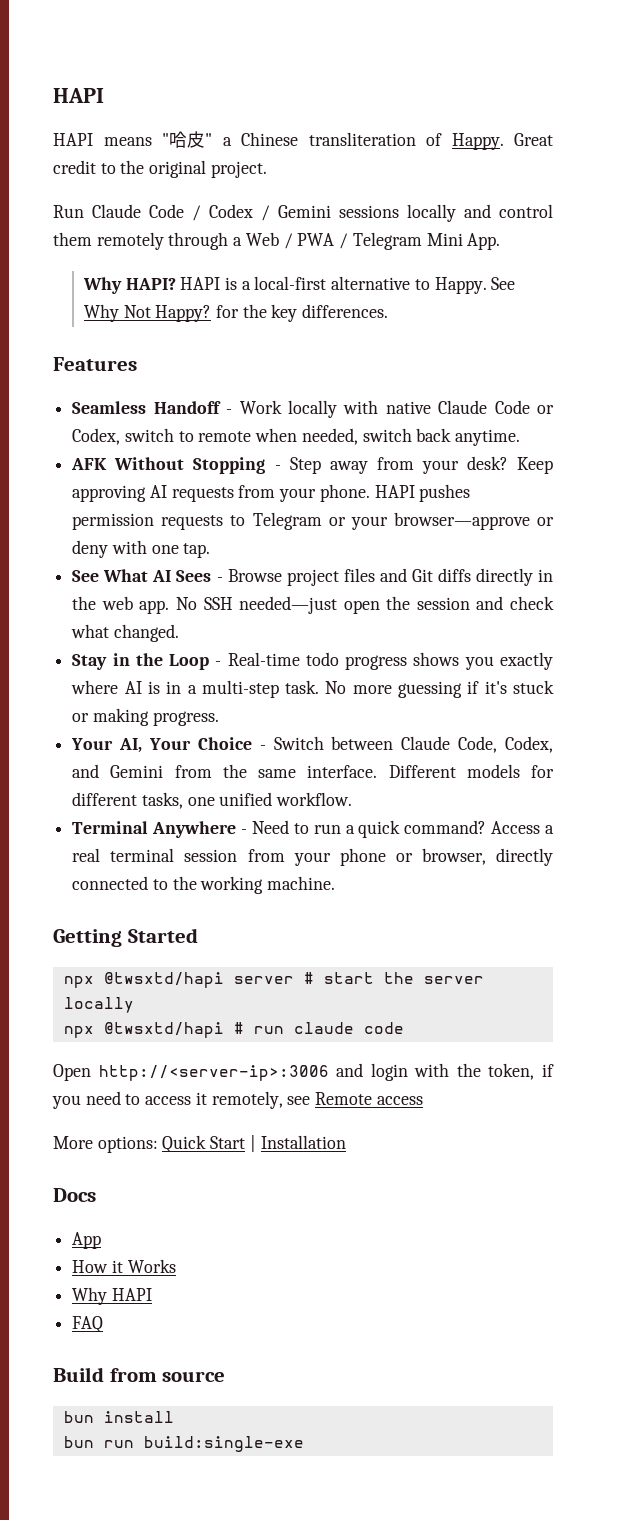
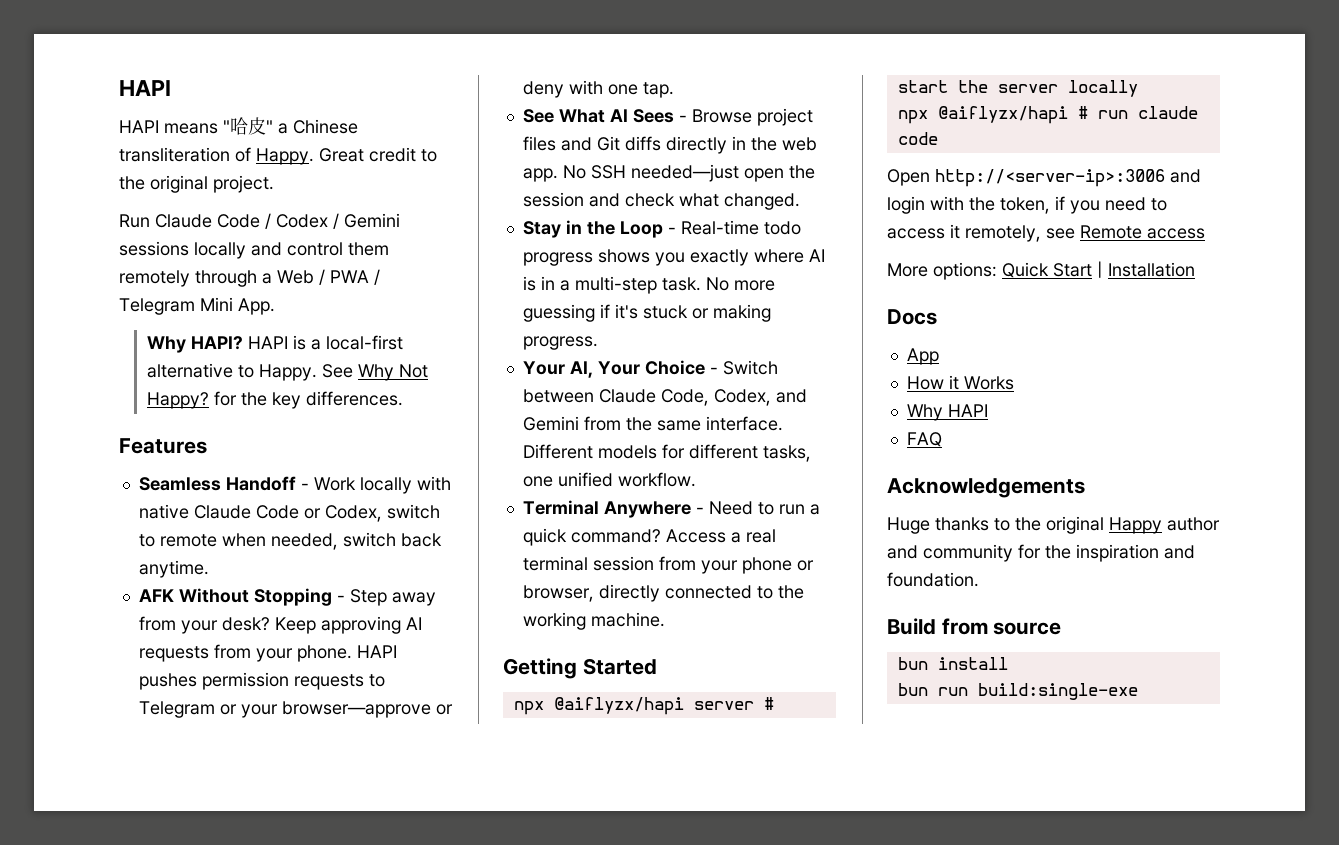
[103,972,224,988] @twsxtd/hapi -> [553,697,684,715] @aiflyzx/hapi
[103,1022,224,1038] @twsxtd/hapi -> [937,106,1068,124] @aiflyzx/hapi
(104, 1324) none -> [887,478,1085,498] [887,516,1220,534] [887,544,1195,562] [887,572,979,587] // Acknowledgements // Huge thanks to the original Happy author and community for the inspiration and foundation.

